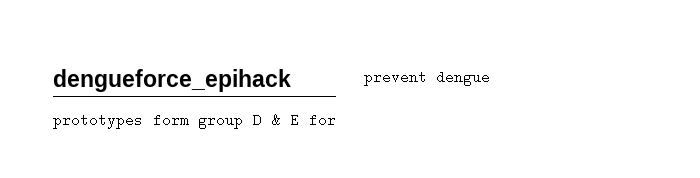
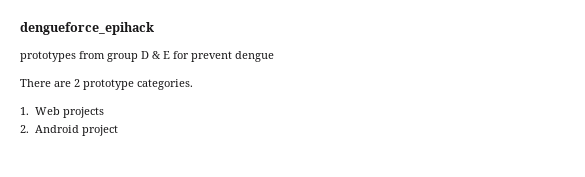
[152,113,189,127] form -> [79,51,105,59] from
(490, 78) none -> [20,79,193,90] [20,107,105,118] [20,125,119,136] // There are 2 prototype categories. // 1. Web projects // 2. Android project

